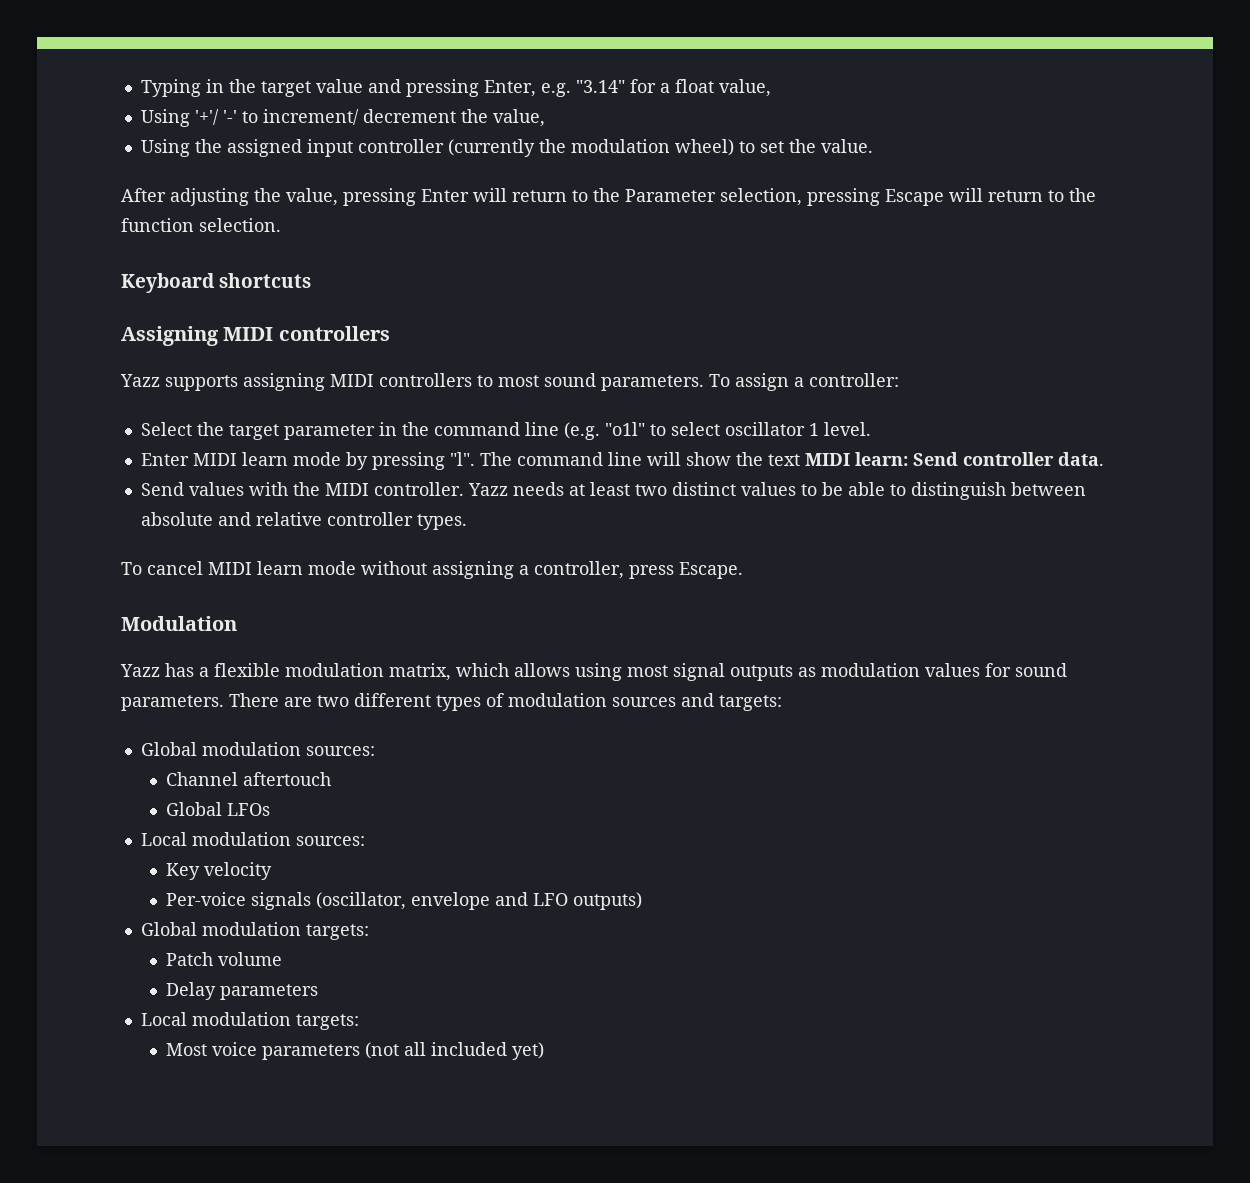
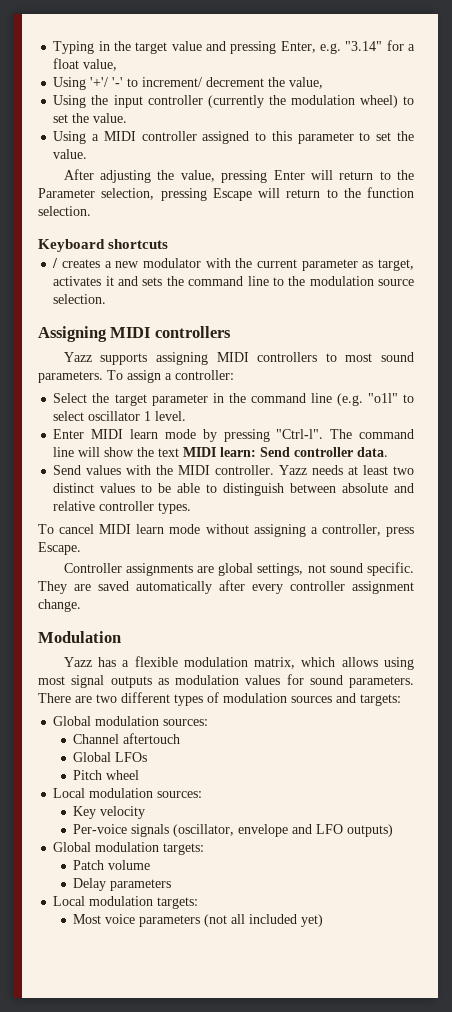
[226,139,302,157] assigned -> (109, 100) none
(873, 146) none -> [53,131,414,144] [53,149,88,159] // Using a MIDI controller assigned to this parameter to set the value.
(312, 280) none -> [52,258,415,271] [53,276,415,286] [53,294,107,304] // / creates a new modulator with the current parameter as target, activates it and sets the command line to the modulation source selection.
[449,452,475,466] "l". -> [276,429,324,439] "Ctrl-l".
(743, 570) none -> [63,562,414,576] [38,580,414,594] [38,599,81,612] // Controller assignments are global settings, not sound specific. They are saved automatically after every controller assignment change.
(270, 809) none -> [73,770,140,780] // Pitch wheel

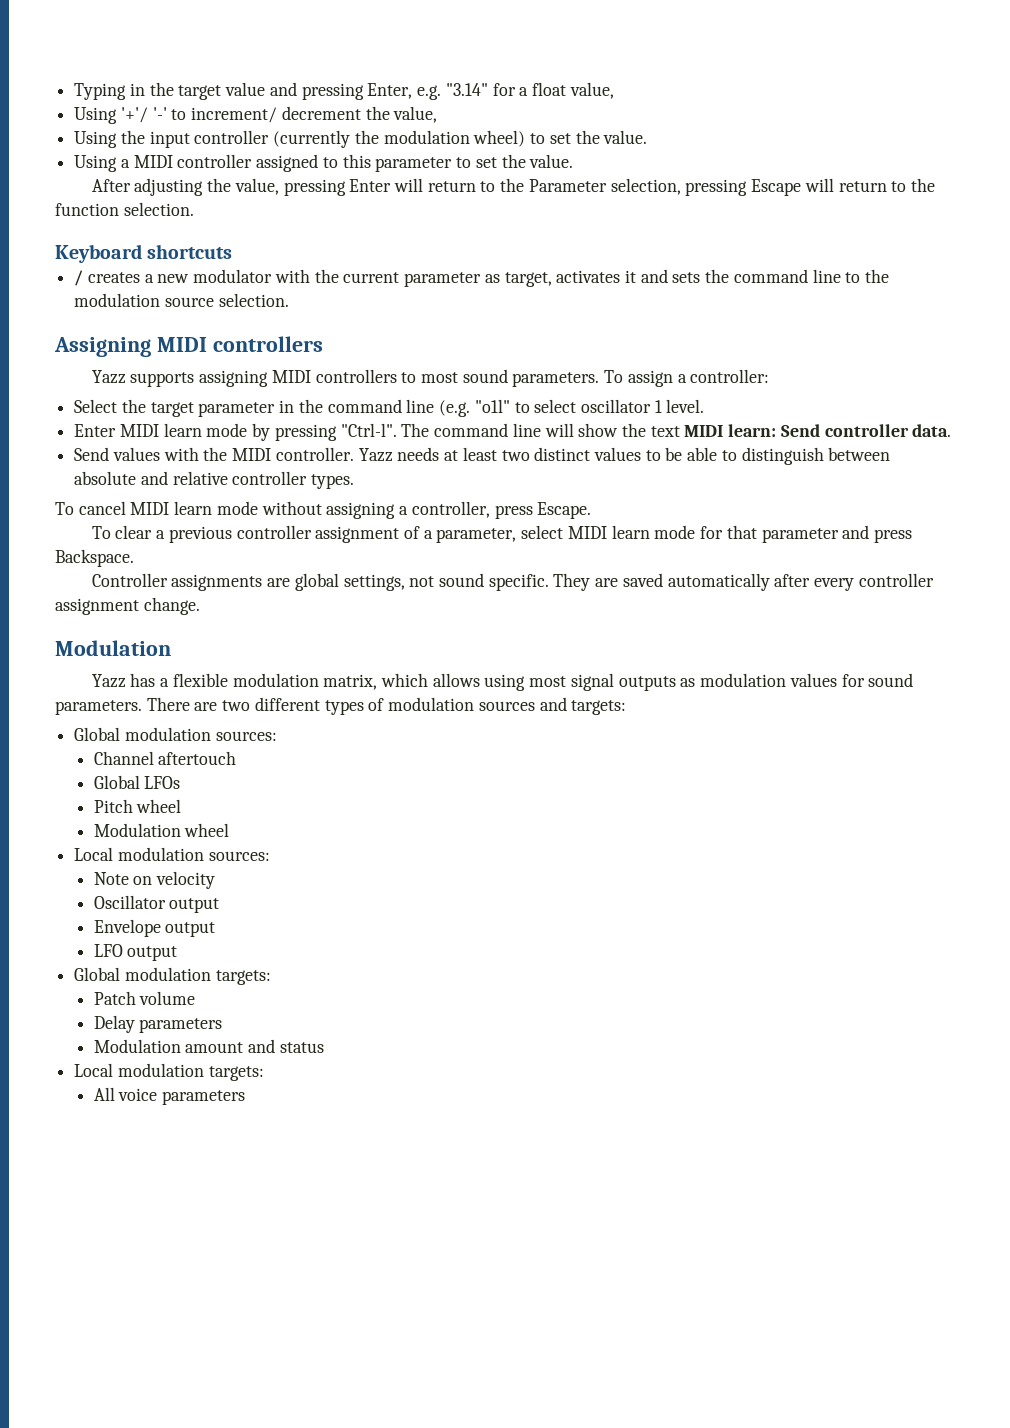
(81, 548) none -> [91,525,912,543] [55,549,134,567] // To clear a previous controller assignment of a parameter, select MIDI learn mode for that parameter and press Backspace.
(140, 775) none -> [93,823,230,837] // Modulation wheel
[73,806,97,819] Key -> [93,872,153,885] Note on
[73,824,394,837] Per-voice signals (oscillator, envelope and LFO outputs) -> [93,895,220,913] [93,919,216,937] [93,944,178,961] Oscillator output // Envelope output // LFO output
(172, 885) none -> [93,1039,324,1053] // Modulation amount and status
[73,914,102,924] Most -> [93,1087,115,1101] All
[204,914,324,927] (not all included yet) -> (245, 1097) none

